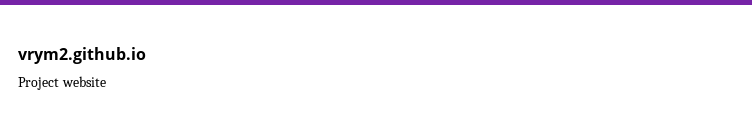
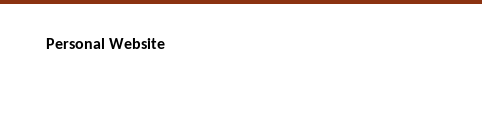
[18,47,146,64] [18,76,106,90] vrym2.github.io // Project website -> [46,38,166,49] Personal Website

